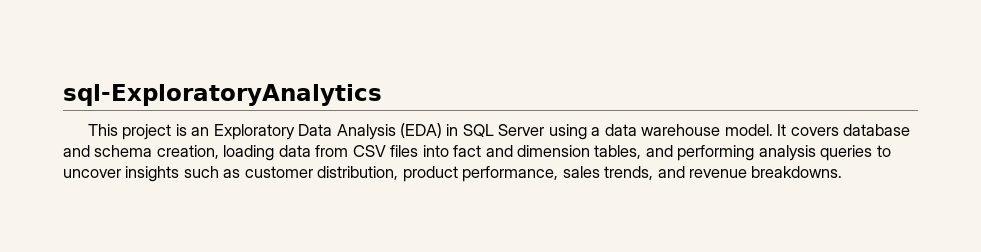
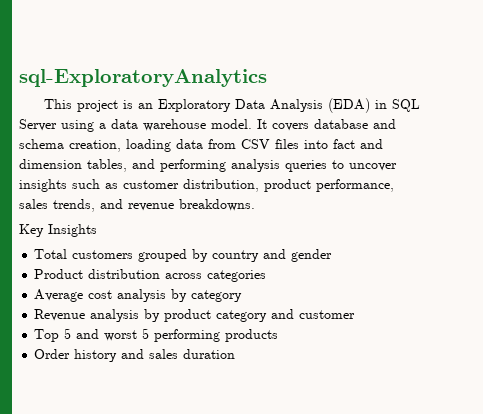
(843, 172) none -> [19,224,97,237] [34,249,333,262] [34,269,267,282] [34,289,243,302] [34,309,356,322] [34,328,279,342] [34,349,236,362] // Key Insights // Total customers grouped by country and gender // Product distribution across categories // Average cost analysis by category // Revenue analysis by product category and customer // Top 5 and worst 5 performing products // Order history and sales duration

